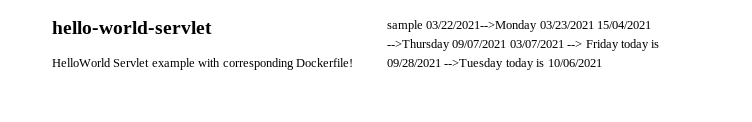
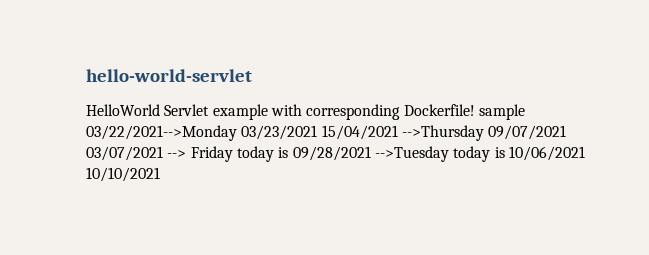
(602, 63) none -> [86,167,160,182] 10/10/2021

